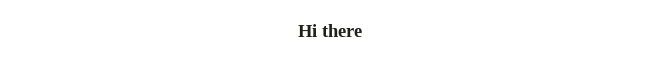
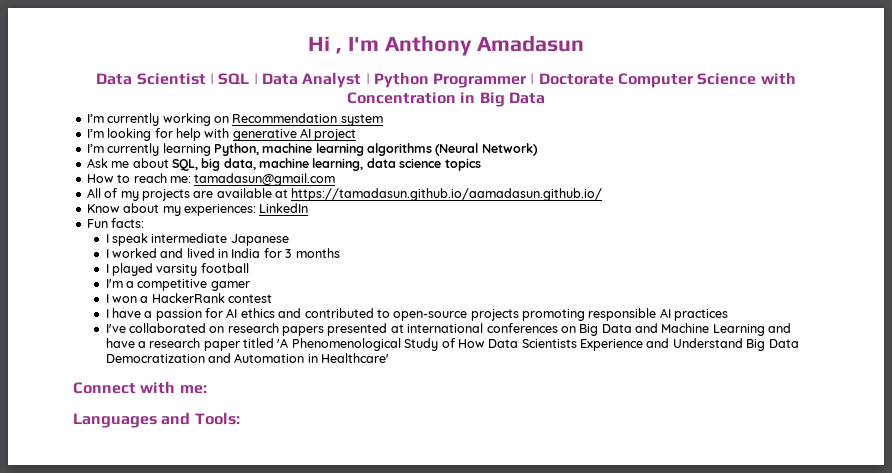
[321,24,362,37] there -> [336,35,584,56] [96,72,796,88] [347,92,545,107] [86,113,383,126] [86,128,357,141] [86,143,538,156] [86,158,481,171] [86,173,336,186] [86,188,603,201] [86,203,309,216] [86,218,145,228] [105,233,289,246] [105,248,340,258] [105,263,249,276] [105,279,250,291] [105,293,273,303] [105,308,729,321] [105,323,792,336] [105,338,799,351] [105,353,390,363] [73,381,207,394] [73,412,240,428] , I'm Anthony Amadasun // Data Scientist | SQL | Data Analyst | Python Programmer | Doctorate Computer Science with Concentration in Big Data // I’m currently working on Recommendation system // I’m looking for help with generative AI project // I’m currently learning Python, machine learning algorithms (Neural Network) // Ask me about SQL, big data, machine learning, data science topics // How to reach me: tamadasun@gmail.com // All of my projects are available at https://tamadasun.github.io/aamadasun.github.io/ // Know about my experiences: LinkedIn // Fun facts: // I speak intermediate Japanese // I worked and lived in India for 3 months // I played varsity football // I'm a competitive gamer // I won a HackerRank contest // I have a passion for AI ethics and contributed to open-source projects promoting responsible AI practices // I've collaborated on research papers presented at international conferences on Big Data and Machine Learning and have a research paper titled 'A Phenomenological Study of How Data Scientists Experience and Understand Big Data Democratization and Automation in Healthcare' // Connect with me: // Languages and Tools:

